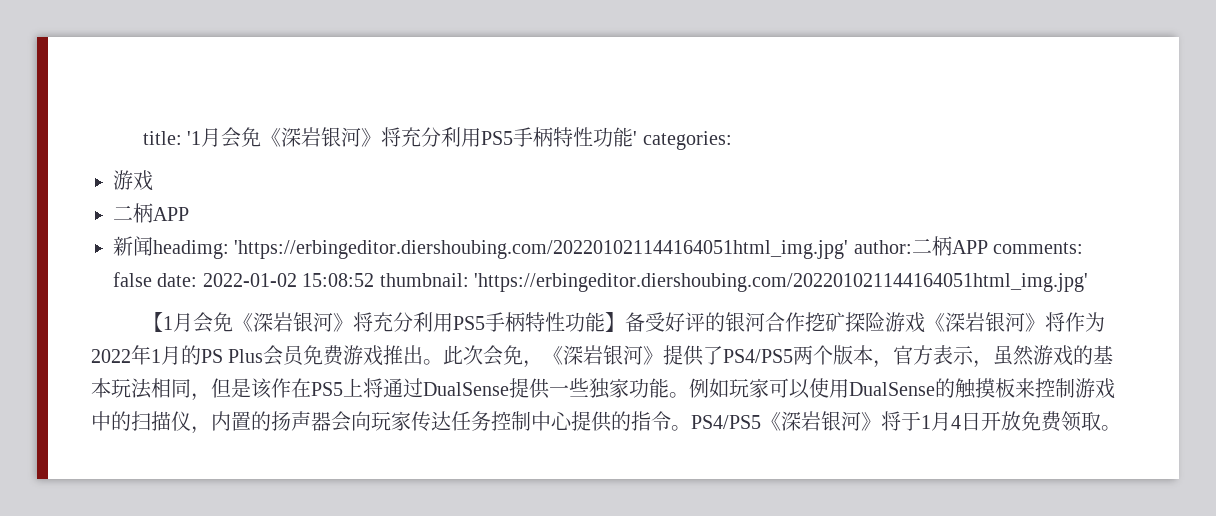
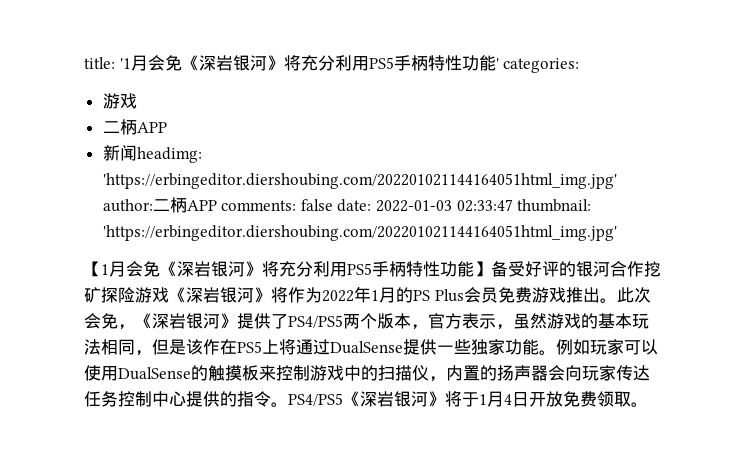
[202,273,375,287] 2022-01-02 15:08:52 -> [376,199,513,212] 2022-01-03 02:33:47

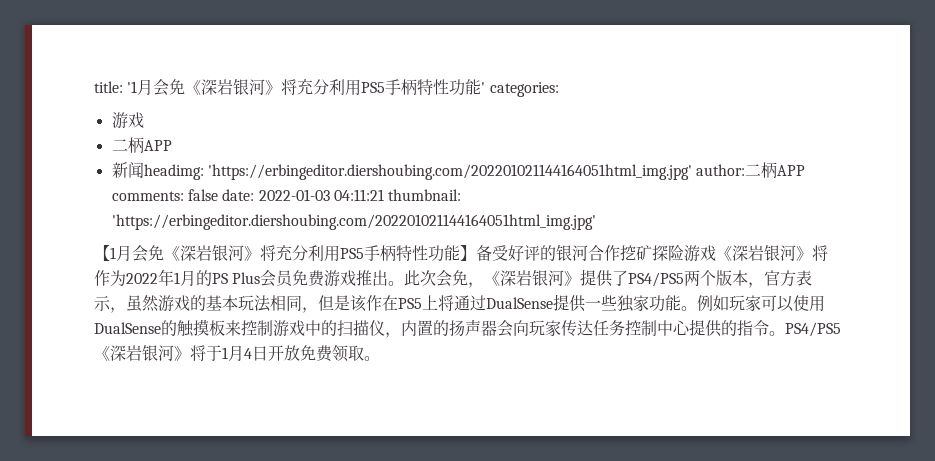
[456,199,513,212] 02:33:47 -> [333,189,384,201] 04:11:21

